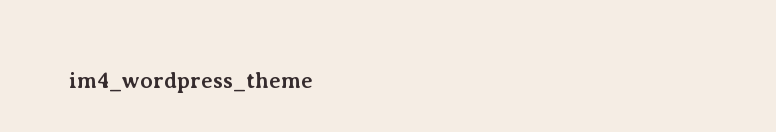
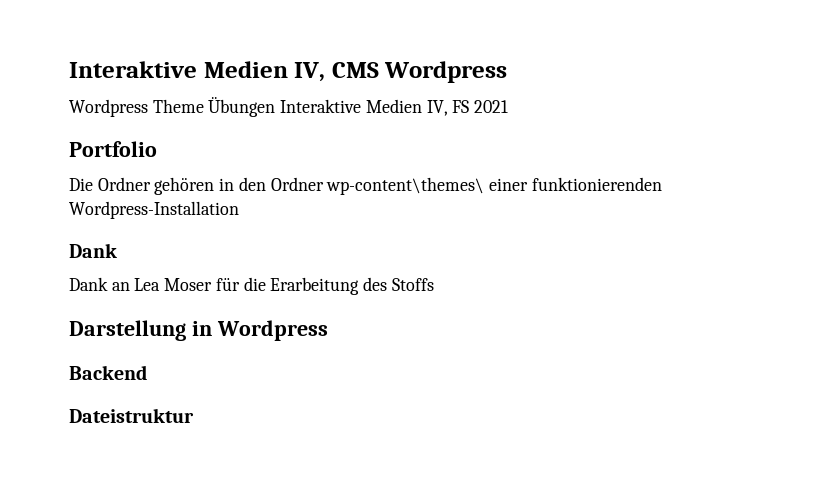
[69,72,313,93] im4_wordpress_theme -> [69,61,508,83] [69,97,509,117] [69,141,157,157] [69,177,662,195] [69,201,239,219] [69,243,117,258] [69,277,434,295] [69,320,328,341] [69,365,147,380] [69,408,194,423] Interaktive Medien IV, CMS Wordpress // Wordpress Theme Übungen Interaktive Medien IV, FS 2021 // Portfolio // Die Ordner gehören in den Ordner wp-content\themes\ einer funktionierenden Wordpress-Installation // Dank // Dank an Lea Moser für die Erarbeitung des Stoffs // Darstellung in Wordpress // Backend // Dateistruktur

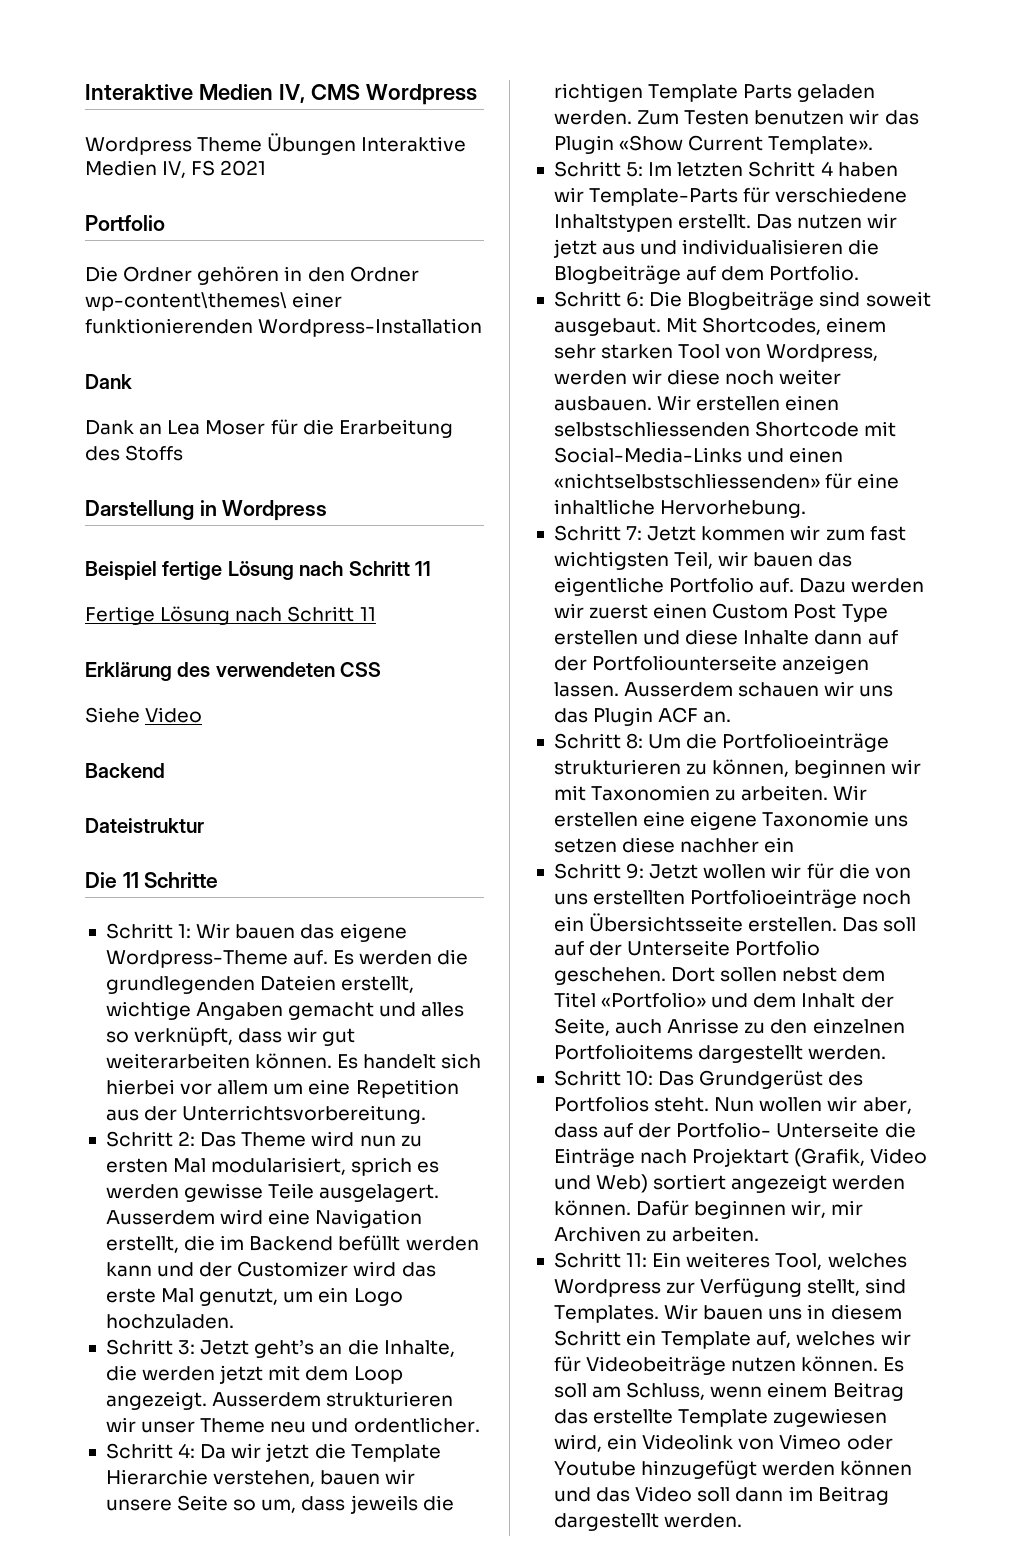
[69,365,147,380] [69,408,194,423] Backend // Dateistruktur -> [85,561,431,580] [85,606,376,625] [85,662,382,681] [85,707,203,723] [85,763,165,778] [85,818,204,833] [85,872,219,888] [105,923,407,942] [105,949,469,968] [105,975,415,994] [105,1001,465,1020] [105,1027,356,1046] [105,1053,482,1069] [105,1079,459,1098] [105,1105,427,1124] [105,1131,422,1147] [105,1157,440,1176] [105,1183,440,1202] [105,1209,423,1228] [105,1235,479,1253] [105,1261,436,1277] [105,1287,403,1306] [105,1314,234,1329] [105,1339,455,1358] [105,1365,403,1384] [105,1391,454,1410] [105,1417,480,1433] [105,1443,441,1462] [105,1469,416,1487] [105,1495,454,1514] [553,83,876,102] [553,109,919,125] [553,135,874,154] [553,161,898,177] [553,187,908,206] [553,213,898,232] [552,239,880,258] [553,265,860,284] [553,291,931,310] [553,317,887,336] [553,344,879,362] [553,369,842,385] [553,395,840,411] [553,421,897,437] [553,447,844,463] [553,473,900,489] [553,499,807,518] [553,525,906,541] [553,551,853,570] [553,577,925,596] [553,603,888,622] [553,629,898,645] [553,655,870,674] [553,681,894,697] [553,707,732,726] [553,733,890,752] [553,759,922,778] [553,785,868,801] [553,811,909,830] [553,837,795,853] [553,863,911,879] [553,889,912,908] [553,913,917,932] [553,940,821,956] [553,967,886,985] [553,992,894,1008] [553,1018,905,1036] [553,1044,887,1063] [553,1070,864,1089] [553,1096,912,1114] [553,1122,916,1138] [553,1148,928,1167] [553,1174,906,1193] [553,1200,864,1219] [553,1226,760,1242] [553,1252,907,1270] [553,1278,907,1297] [553,1304,902,1323] [553,1330,911,1349] [553,1356,905,1375] [553,1382,904,1401] [553,1408,888,1427] [553,1434,893,1452] [553,1460,913,1479] [553,1486,889,1505] [553,1513,743,1531] Beispiel fertige Lösung nach Schritt 11 // Fertige Lösung nach Schritt 11 // Erklärung des verwendeten CSS // Siehe Video // Backend // Dateistruktur // Die 11 Schritte // Schritt 1: Wir bauen das eigene Wordpress-Theme auf. Es werden die grundlegenden Dateien erstellt, wichtige Angaben gemacht und alles so verknüpft, dass wir gut weiterarbeiten können. Es handelt sich hierbei vor allem um eine Repetition aus der Unterrichtsvorbereitung. // Schritt 2: Das Theme wird nun zu ersten Mal modularisiert, sprich es werden gewisse Teile ausgelagert. Ausserdem wird eine Navigation erstellt, die im Backend befüllt werden kann und der Customizer wird das erste Mal genutzt, um ein Logo hochzuladen. // Schritt 3: Jetzt geht’s an die Inhalte, die werden jetzt mit dem Loop angezeigt. Ausserdem strukturieren wir unser Theme neu und ordentlicher. // Schritt 4: Da wir jetzt die Template Hierarchie verstehen, bauen wir unsere Seite so um, dass jeweils die richtigen Template Parts geladen werden. Zum Testen benutzen wir das Plugin «Show Current Template». // Schritt 5: Im letzten Schritt 4 haben wir Template-Parts für verschiedene Inhaltstypen erstellt. Das nutzen wir jetzt aus und individualisieren die Blogbeiträge auf dem Portfolio. // Schritt 6: Die Blogbeiträge sind soweit ausgebaut. Mit Shortcodes, einem sehr starken Tool von Wordpress, werden wir diese noch weiter ausbauen. Wir erstellen einen selbstschliessenden Shortcode mit Social-Media-Links und einen «nichtselbstschliessenden» für eine inhaltliche Hervorhebung. // Schritt 7: Jetzt kommen wir zum fast wichtigsten Teil, wir bauen das eigentliche Portfolio auf. Dazu werden wir zuerst einen Custom Post Type erstellen und diese Inhalte dann auf der Portfoliounterseite anzeigen lassen. Ausserdem schauen wir uns das Plugin ACF an. // Schritt 8: Um die Portfolioeinträge strukturieren zu können, beginnen wir mit Taxonomien zu arbeiten. Wir erstellen eine eigene Taxonomie uns setzen diese nachher ein // Schritt 9: Jetzt wollen wir für die von uns erstellten Portfolioeinträge noch ein Übersichtsseite erstellen. Das soll auf der Unterseite Portfolio geschehen. Dort sollen nebst dem Titel «Portfolio» und dem Inhalt der Seite, auch Anrisse zu den einzelnen Portfolioitems dargestellt werden. // Schritt 10: Das Grundgerüst des Portfolios steht. Nun wollen wir aber, dass auf der Portfolio- Unterseite die Einträge nach Projektart (Grafik, Video und Web) sortiert angezeigt werden können. Dafür beginnen wir, mir Archiven zu arbeiten. // Schritt 11: Ein weiteres Tool, welches Wordpress zur Verfügung stellt, sind Templates. Wir bauen uns in diesem Schritt ein Template auf, welches wir für Videobeiträge nutzen können. Es soll am Schluss, wenn einem Beitrag das erstellte Template zugewiesen wird, ein Videolink von Vimeo oder Youtube hinzugefügt werden können und das Video soll dann im Beitrag dargestellt werden.

